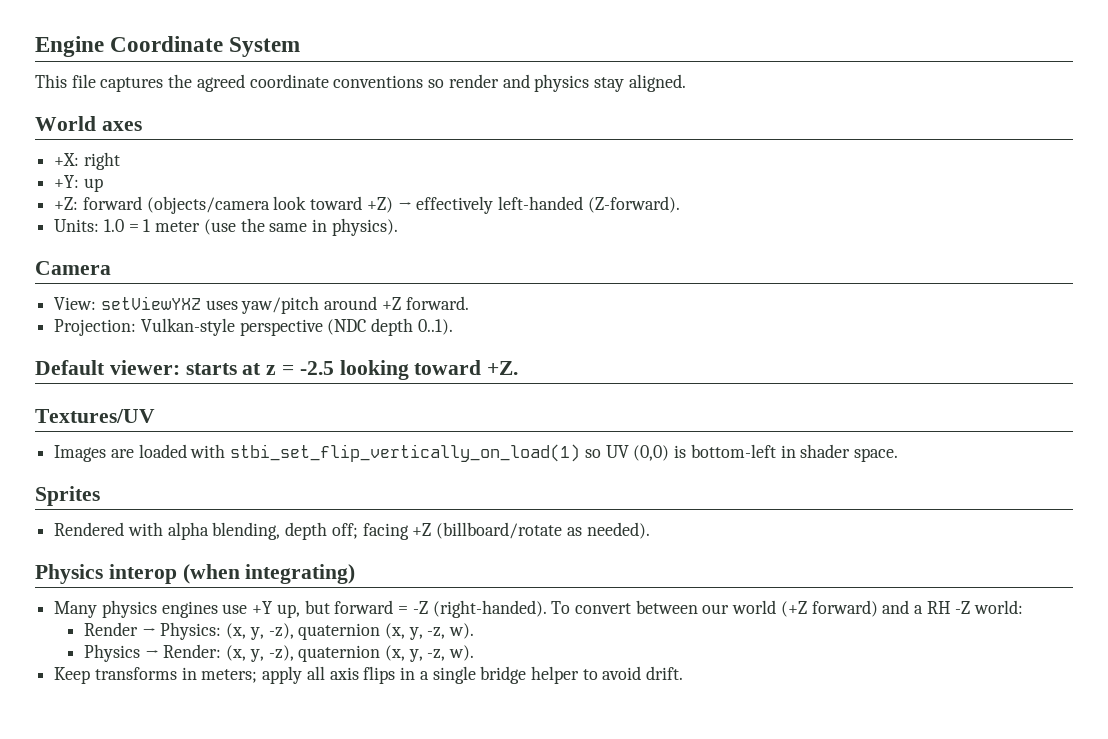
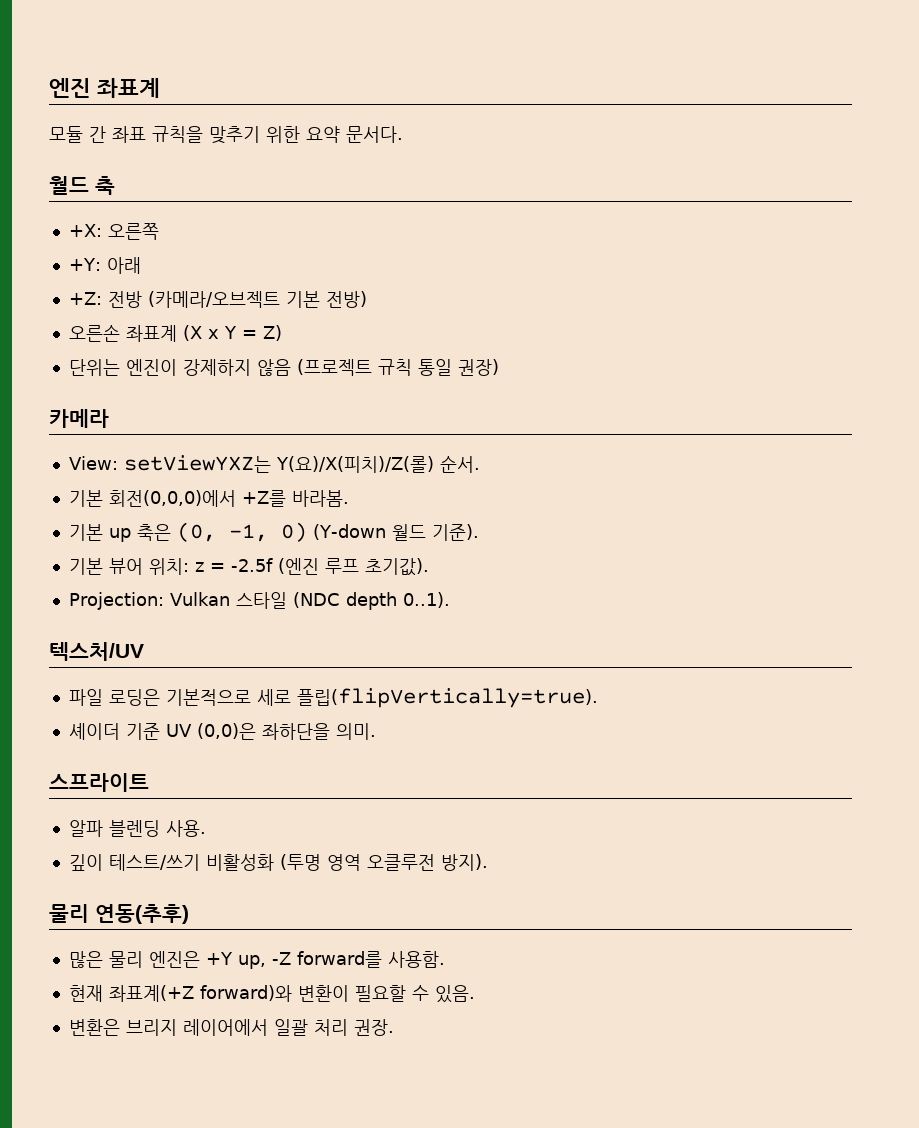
[35,36,301,57] [35,74,686,92] [35,116,142,131] Engine Coordinate System // This file captures the agreed coordinate conventions so render and physics stay aligned. // World axes -> [49,78,160,98] [49,126,403,144] [49,176,115,195] 엔진 좌표계 // 모듈 간 좌표 규칙을 맞추기 위한 요약 문서다. // 월드 축
[83,152,120,170] right -> [107,223,159,240] 오른쪽
[83,178,103,192] up -> [106,257,141,274] 아래
[82,196,680,214] [54,218,398,236] [35,261,111,275] [54,296,469,314] forward (objects/camera look toward +Z) → effectively left-handed (Z-forward). // Units: 1.0 = 1 meter (use the same in physics). // Camera // View: setViewYXZ uses yaw/pitch around +Z forward. -> [107,291,367,308] [68,324,282,342] [68,359,499,376] [49,409,109,428] [68,455,480,473] [68,490,349,507] [68,522,479,542] [68,558,429,576] 전방 (카메라/오브젝트 기본 전방) // 오른손 좌표계 (X x Y = Z) // 단위는 엔진이 강제하지 않음 (프로젝트 규칙 통일 권장) // 카메라 // View: setViewYXZ는 Y(요)/X(피치)/Z(롤) 순서. // 기본 회전(0,0,0)에서 +Z를 바라봄. // 기본 up 축은 (0, -1, 0) (Y-down 월드 기준). // 기본 뷰어 위치: z = -2.5f (엔진 루프 초기값).
[140,318,323,336] Vulkan-style perspective -> [169,592,287,609] Vulkan 스타일
[35,360,519,380] [35,409,155,423] [54,444,898,462] [35,486,100,506] [54,522,650,540] [35,564,356,584] [54,600,1024,618] [83,622,475,640] [83,644,475,662] [54,666,684,684] Default viewer: starts at z = -2.5 looking toward +Z. // Textures/UV // Images are loaded with stbi_set_flip_vertically_on_load(1) so UV (0,0) is bottom-left in shader space. // Sprites // Rendered with alpha blending, depth off; facing +Z (billboard/rotate as needed). // Physics interop (when integrating) // Many physics engines use +Y up, but forward = -Z (right-handed). To convert between our world (+Z forward) and a RH -Z world: // Render → Physics: (x, y, -z), quaternion (x, y, -z, w). // Physics → Render: (x, y, -z), quaternion (x, y, -z, w). // Keep transforms in meters; apply all axis flips in a single bridge helper to avoid drift. -> [49,642,144,661] [68,688,598,708] [68,723,376,740] [49,773,149,792] [68,820,206,837] [68,854,488,871] [49,904,189,924] [68,951,445,969] [68,985,475,1003] [68,1019,394,1036] 텍스처/UV // 파일 로딩은 기본적으로 세로 플립(flipVertically=true). // 셰이더 기준 UV (0,0)은 좌하단을 의미. // 스프라이트 // 알파 블렌딩 사용. // 깊이 테스트/쓰기 비활성화 (투명 영역 오클루전 방지). // 물리 연동(추후) // 많은 물리 엔진은 +Y up, -Z forward를 사용함. // 현재 좌표계(+Z forward)와 변환이 필요할 수 있음. // 변환은 브리지 레이어에서 일괄 처리 권장.

